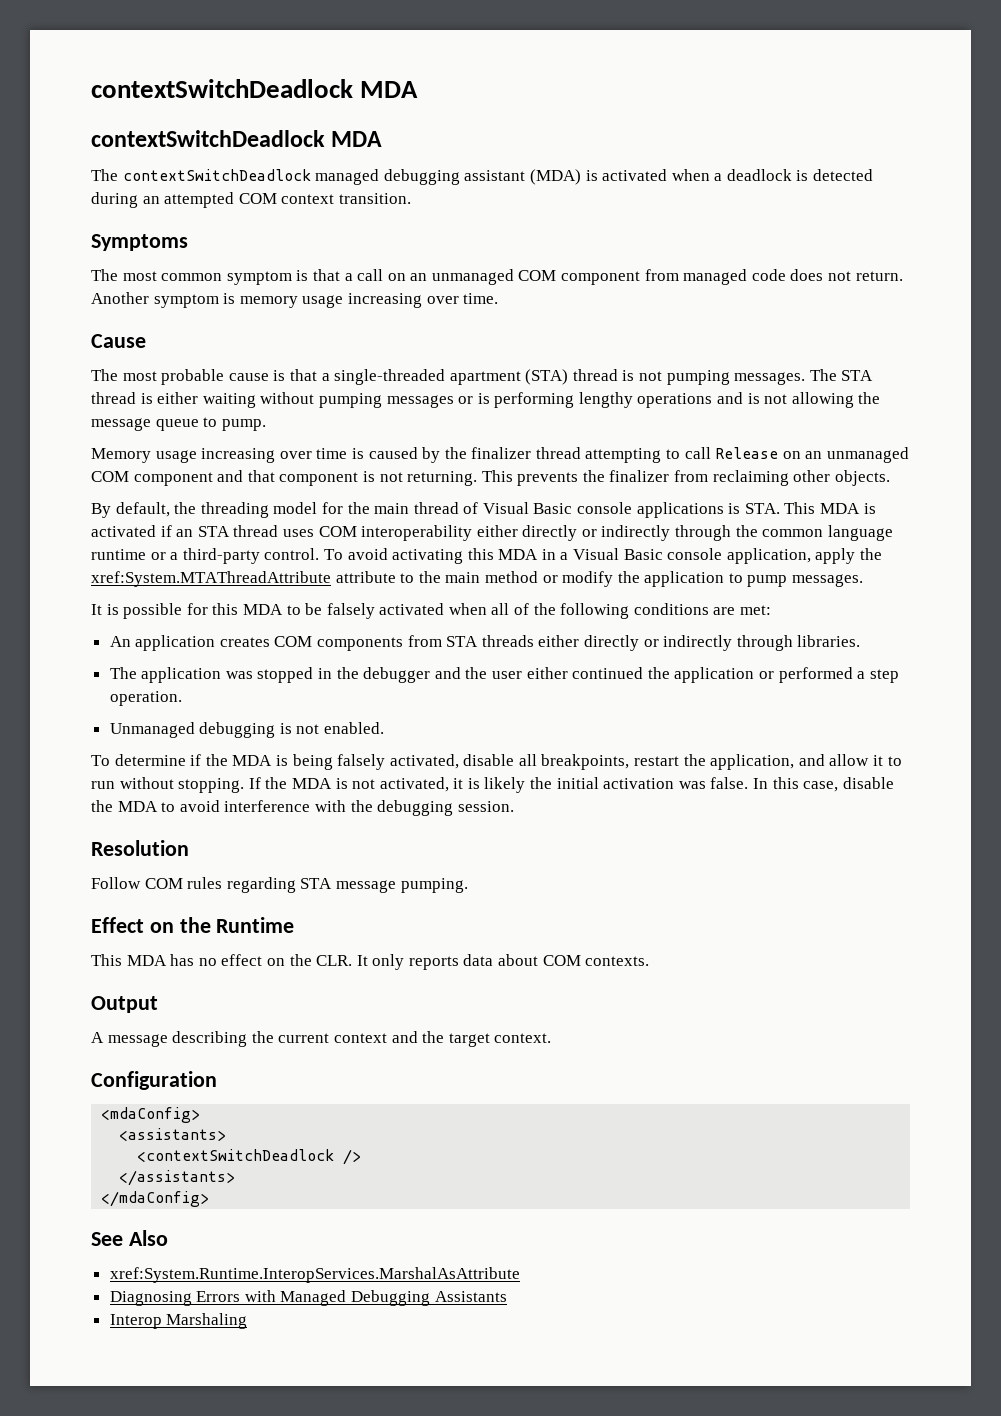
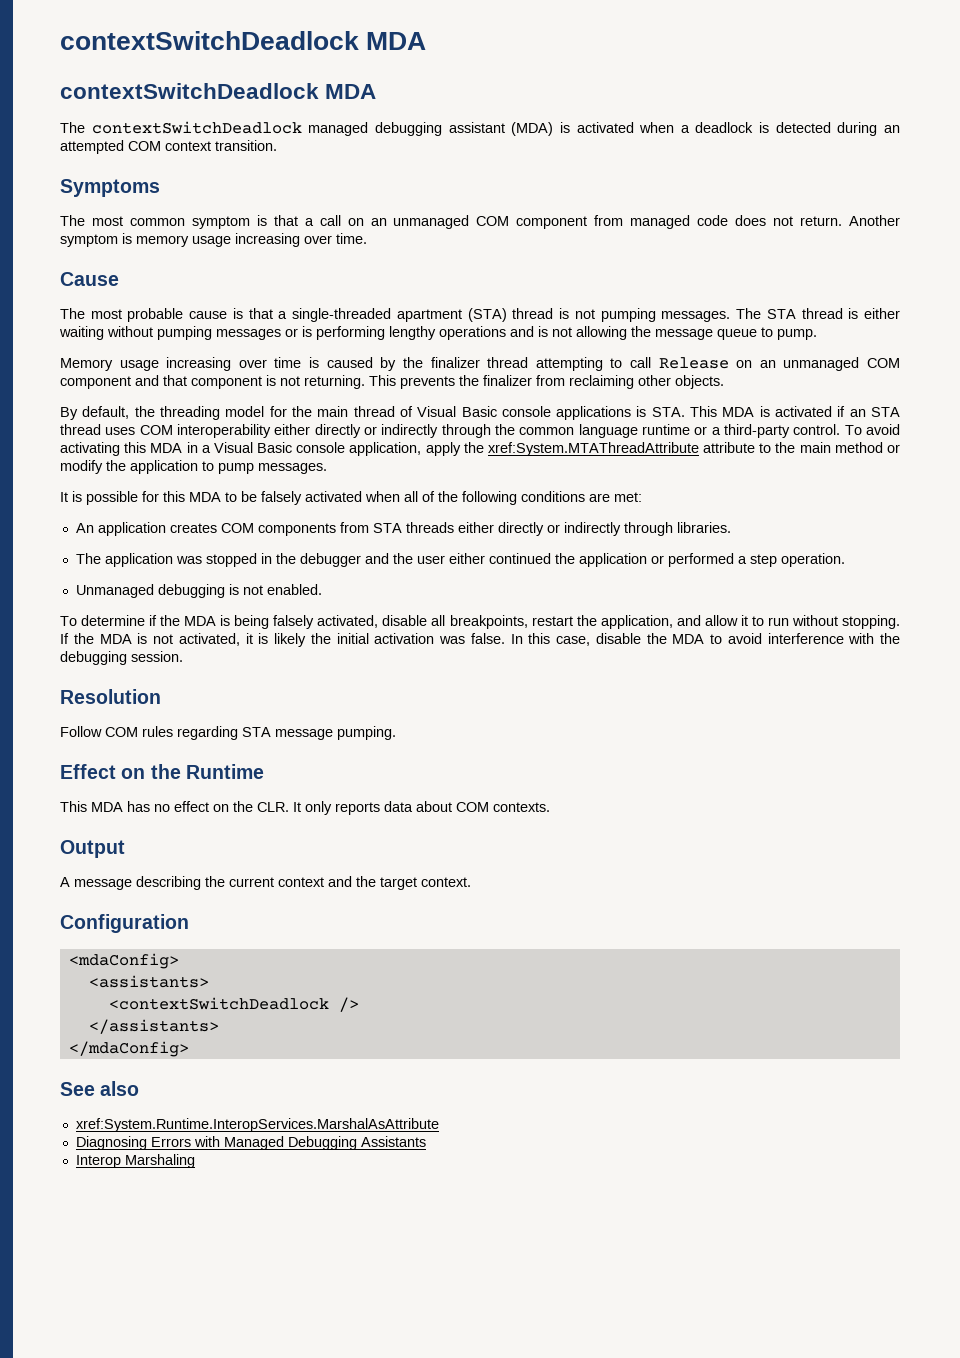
[128,1230,168,1246] Also -> [100,1081,140,1096] also

